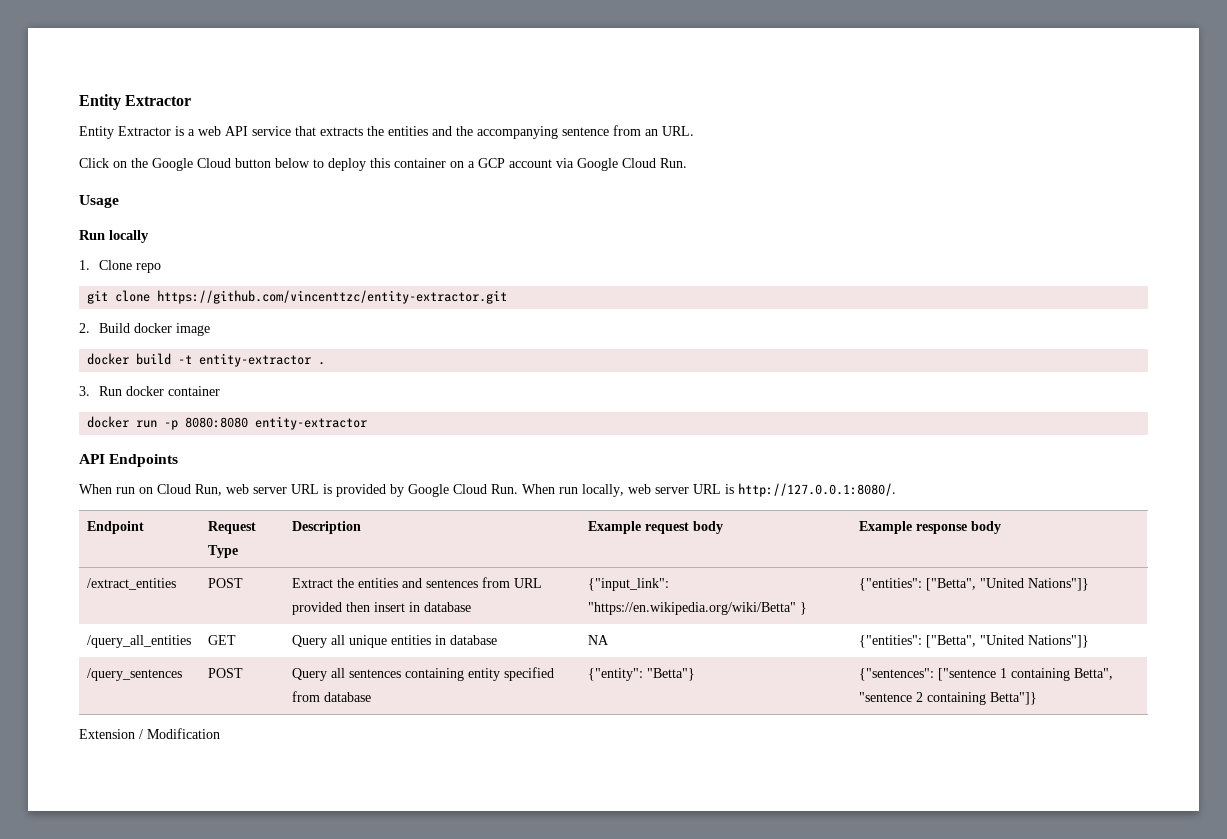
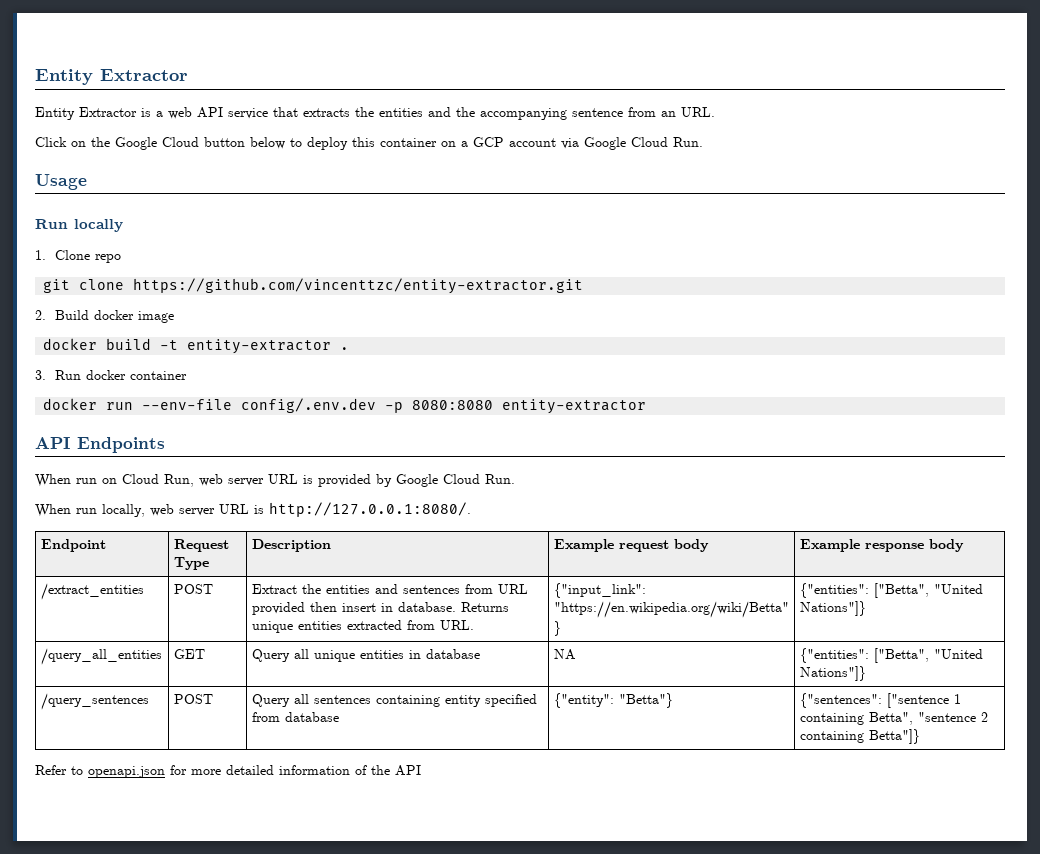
(158, 424) none -> [142,398,377,413] --env-file config/.env.dev
(518, 489) none -> (515, 479) //
[424,602,472,612] database -> [397,602,509,612] [251,620,474,633] database. Returns unique entities extracted from URL.
[79,728,220,739] Extension / Modification -> [35,765,421,778] Refer to openapi.json for more detailed information of the API

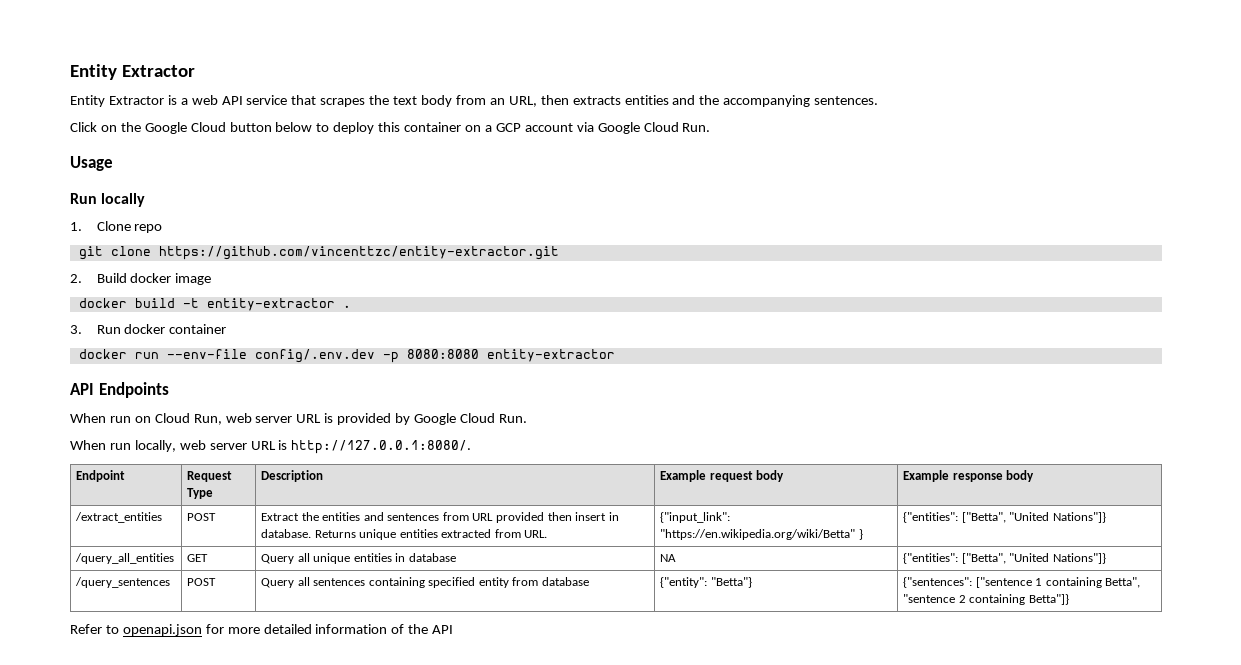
[303,107,715,120] extracts the entities and the accompanying sentence from an URL. -> [320,95,879,107] scrapes the text body from an URL, then extracts entities and the accompanying sentences.
[444,694,537,707] entity specified -> [428,577,509,588] specified entity

